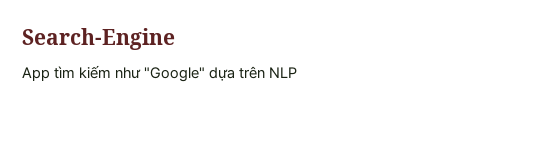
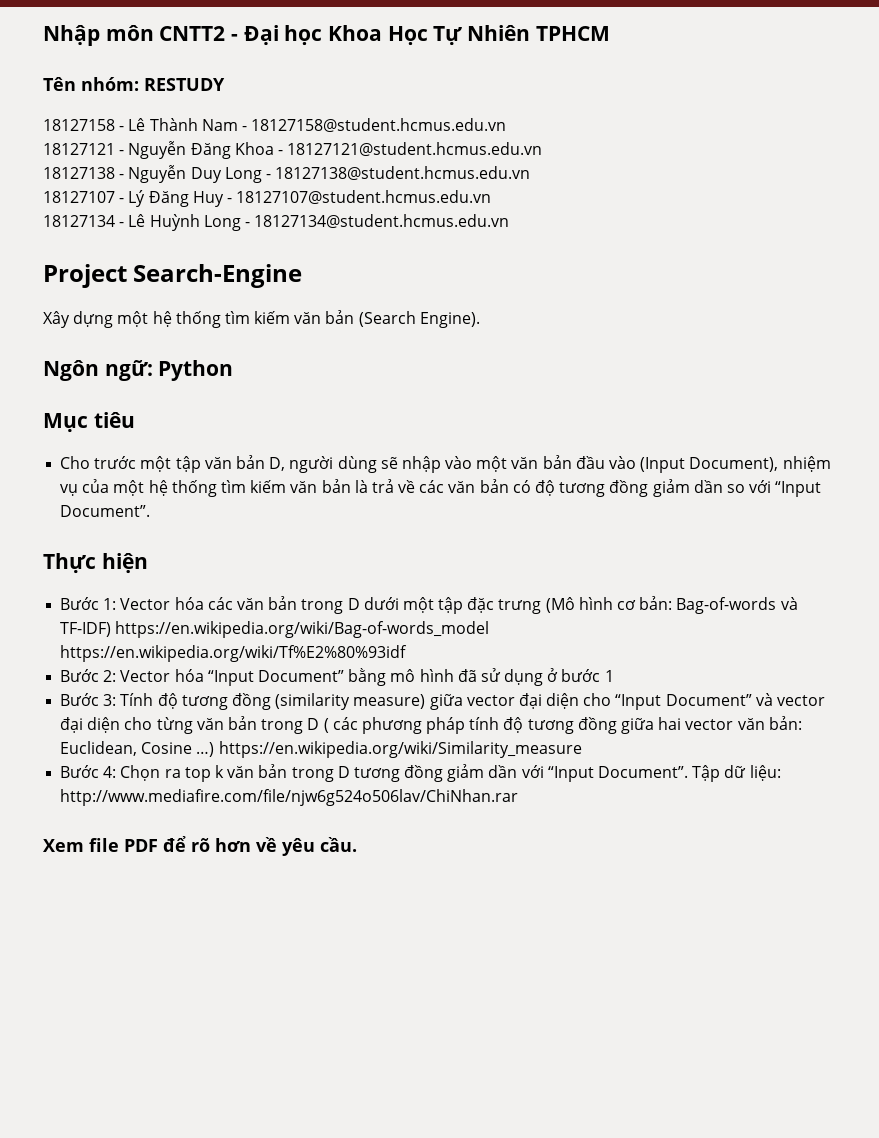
[22,28,175,50] [22,65,298,82] Search-Engine // App tìm kiếm như "Google" dựa trên NLP -> [43,25,610,46] [43,77,225,91] [43,118,507,132] [43,141,543,159] [43,165,531,183] [43,190,492,207] [43,214,510,231] [43,264,303,288] [43,310,480,328] [43,360,234,381] [43,412,135,433] [60,455,831,473] [60,479,822,497] [60,505,151,517] [43,553,148,574] [60,596,798,614] [60,621,490,638] [60,645,408,662] [60,668,614,686] [60,693,826,710] [60,716,802,734] [60,741,582,758] [60,764,781,782] [60,789,519,806] [43,836,357,856] Nhập môn CNTT2 - Đại học Khoa Học Tự Nhiên TPHCM // Tên nhóm: RESTUDY // 18127158 - Lê Thành Nam - 18127158@student.hcmus.edu.vn // 18127121 - Nguyễn Đăng Khoa - 18127121@student.hcmus.edu.vn // 18127138 - Nguyễn Duy Long - 18127138@student.hcmus.edu.vn // 18127107 - Lý Đăng Huy - 18127107@student.hcmus.edu.vn // 18127134 - Lê Huỳnh Long - 18127134@student.hcmus.edu.vn // Project Search-Engine // Xây dựng một hệ thống tìm kiếm văn bản (Search Engine). // Ngôn ngữ: Python // Mục tiêu // Cho trước một tập văn bản D, người dùng sẽ nhập vào một văn bản đầu vào (Input Document), nhiệm vụ của một hệ thống tìm kiếm văn bản là trả về các văn bản có độ tương đồng giảm dần so với “Input Document”. // Thực hiện // Bước 1: Vector hóa các văn bản trong D dưới một tập đặc trưng (Mô hình cơ bản: Bag-of-words và TF-IDF) https://en.wikipedia.org/wiki/Bag-of-words_model https://en.wikipedia.org/wiki/Tf%E2%80%93idf // Bước 2: Vector hóa “Input Document” bằng mô hình đã sử dụng ở bước 1 // Bước 3: Tính độ tương đồng (similarity measure) giữa vector đại diện cho “Input Document” và vector đại diện cho từng văn bản trong D ( các phương pháp tính độ tương đồng giữa hai vector văn bản: Euclidean, Cosine …) https://en.wikipedia.org/wiki/Similarity_measure // Bước 4: Chọn ra top k văn bản trong D tương đồng giảm dần với “Input Document”. Tập dữ liệu: http://www.mediafire.com/file/njw6g524o506lav/ChiNhan.rar // Xem file PDF để rõ hơn về yêu cầu.

